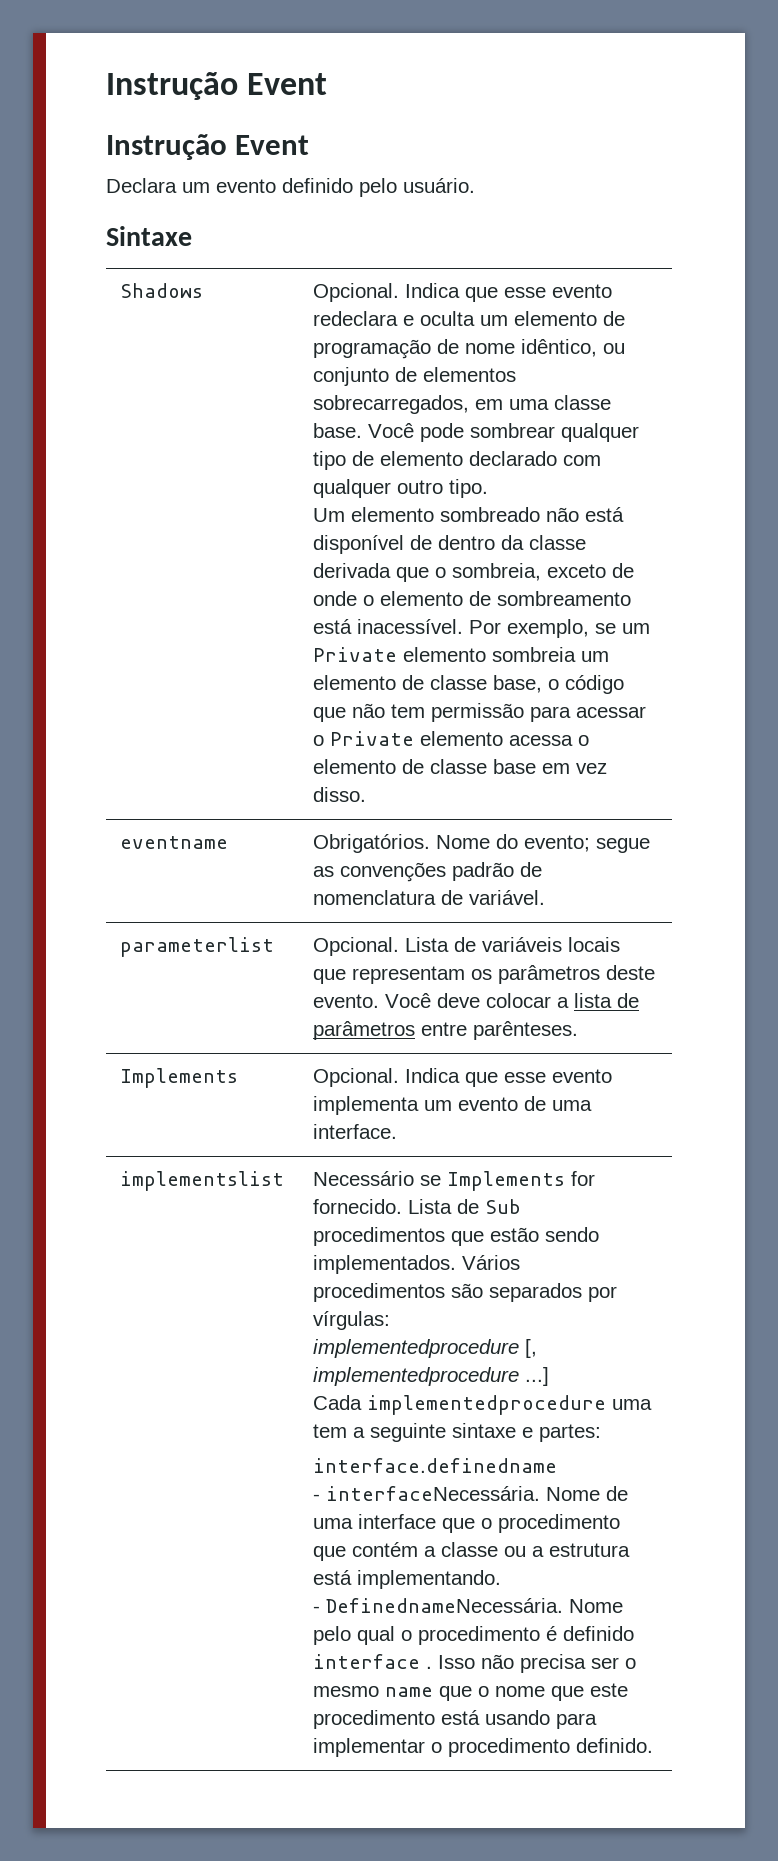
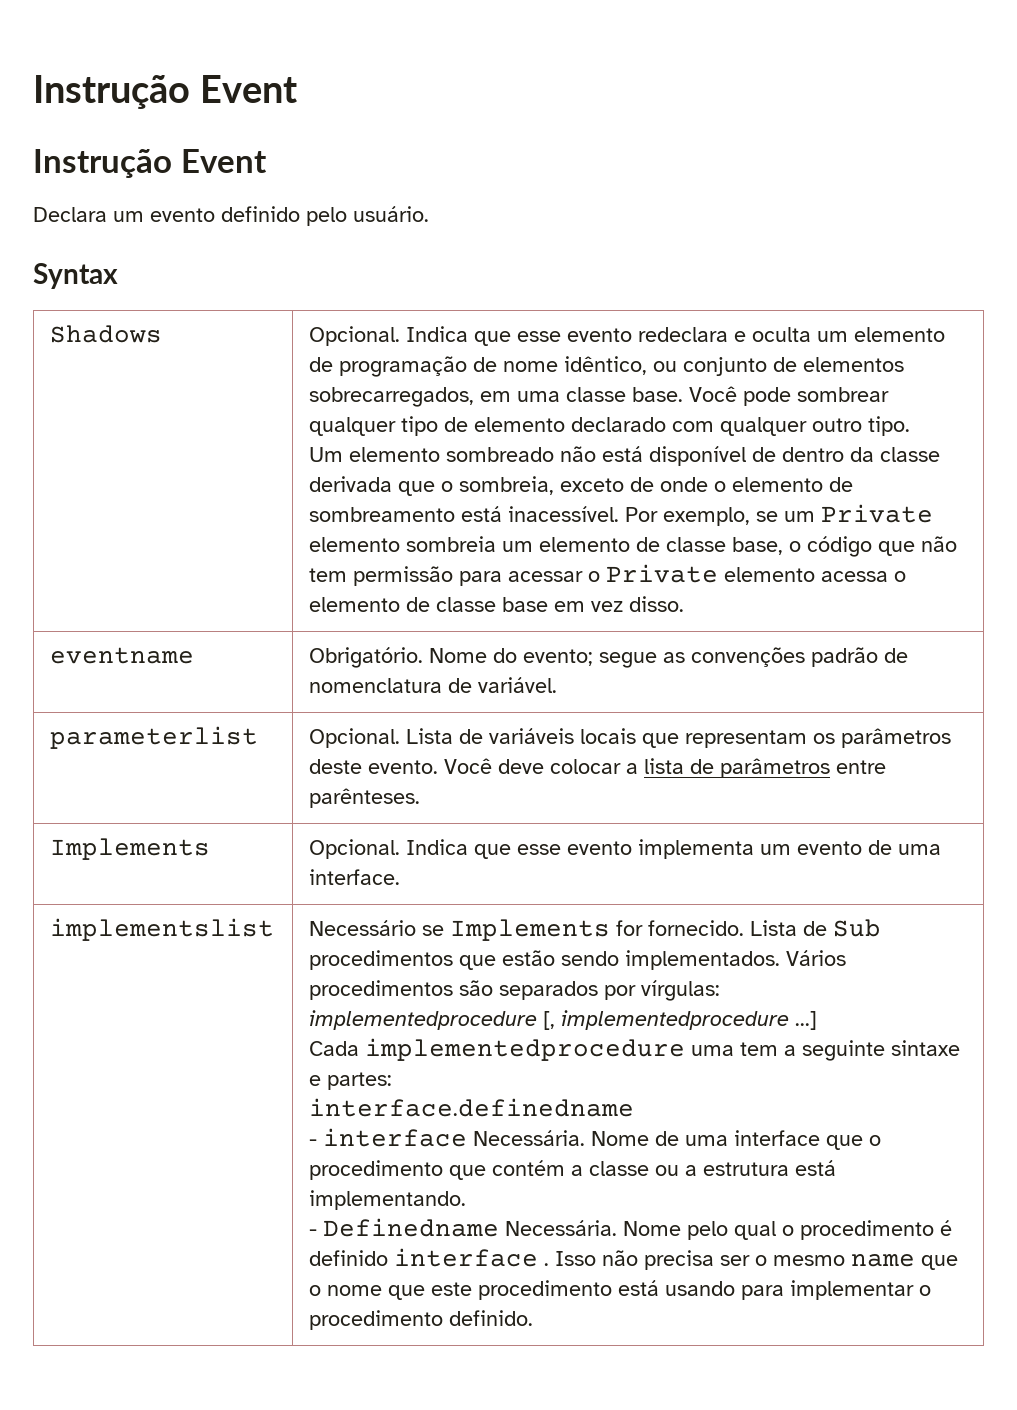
[106,226,192,246] Sintaxe -> [33,263,118,289] Syntax
[313,834,431,853] Obrigatórios. -> [309,647,424,668] Obrigatório.
[326,1486,541,1501] interfaceNecessária. -> [323,1128,586,1147] interface Necessária.
[326,1598,564,1613] DefinednameNecessária. -> [323,1218,618,1237] Definedname Necessária.

